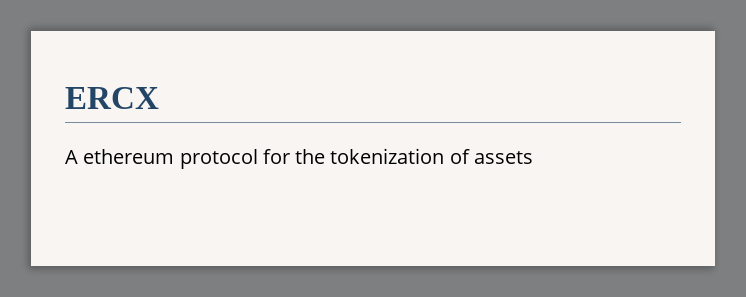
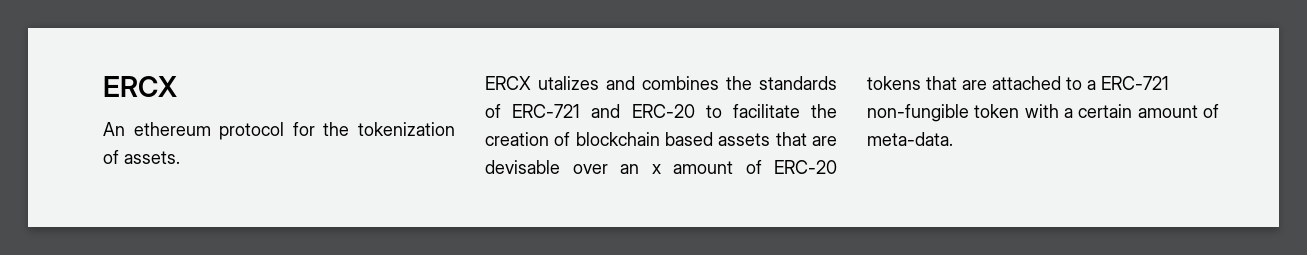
[65,150,78,164] A -> [103,122,125,136] An
[473,151,533,164] assets -> [124,151,180,164] [485,76,837,90] [485,104,837,118] [485,132,837,146] [485,160,837,174] [867,76,1169,90] [867,104,1219,122] [867,132,953,146] assets. // ERCX utalizes and combines the standards of ERC-721 and ERC-20 to facilitate the creation of blockchain based assets that are devisable over an x amount of ERC-20 tokens that are attached to a ERC-721 non-fungible token with a certain amount of meta-data.

